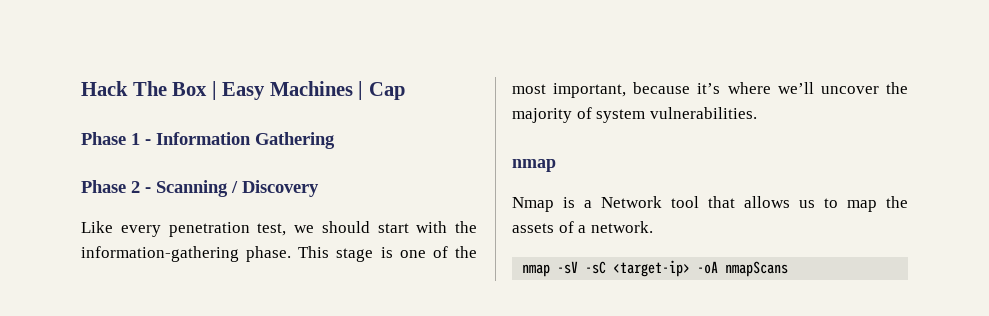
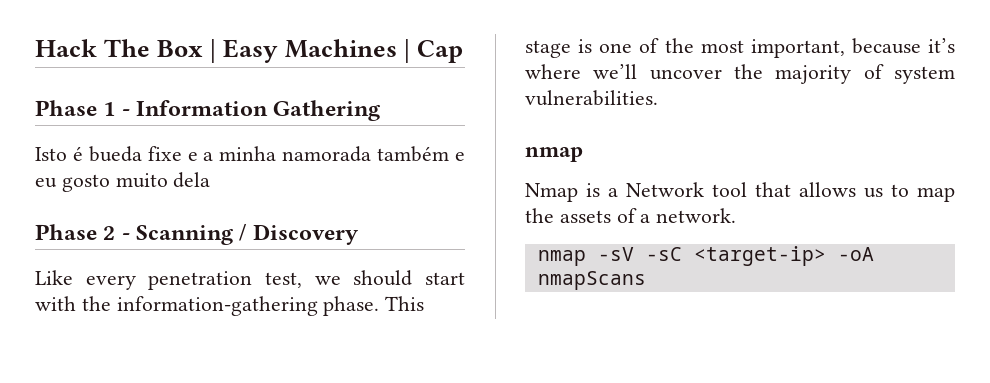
(335, 140) none -> [35,146,465,162] [35,172,211,192] // Isto é bueda fixe e a minha namorada também e eu gosto muito dela

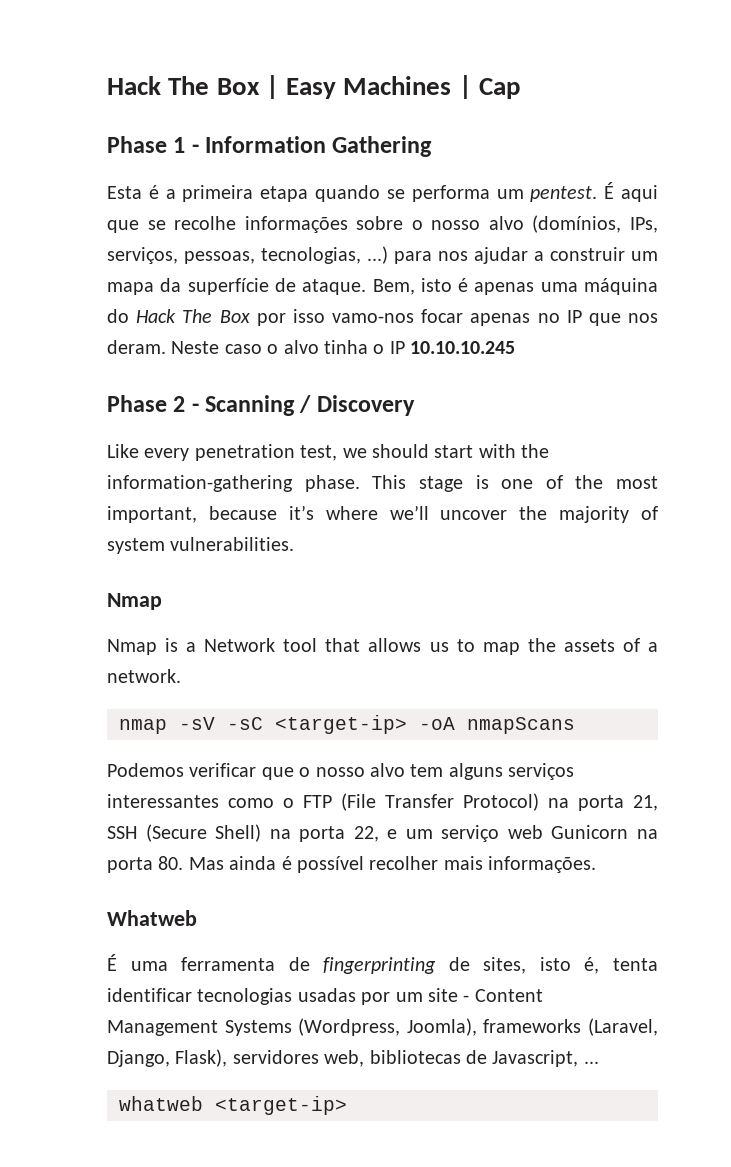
[35,146,465,162] [35,172,211,192] Isto é bueda fixe e a minha namorada também e eu gosto muito dela -> [107,182,658,202] [107,215,658,233] [107,246,658,264] [107,278,659,295] [107,309,659,326] [107,340,516,354] Esta é a primeira etapa quando se performa um pentest. É aqui que se recolhe informações sobre o nosso alvo (domínios, IPs, serviços, pessoas, tecnologias, ...) para nos ajudar a construir um mapa da superfície de ataque. Bem, isto é apenas uma máquina do Hack The Box por isso vamo-nos focar apenas no IP que nos deram. Neste caso o alvo tinha o IP 10.10.10.245
[525,147,583,162] nmap -> [107,593,162,610] Nmap
(646, 280) none -> [107,763,575,780] [107,793,658,811] [107,824,658,842] [107,856,597,873] [107,910,197,926] [107,954,658,974] [107,988,543,1005] [107,1018,658,1036] [107,1049,599,1067] [119,1096,347,1115] // Podemos verificar que o nosso alvo tem alguns serviços interessantes como o FTP (File Transfer Protocol) na porta 21, SSH (Secure Shell) na porta 22, e um serviço web Gunicorn na porta 80. Mas ainda é possível recolher mais informações. // Whatweb // É uma ferramenta de fingerprinting de sites, isto é, tenta identificar tecnologias usadas por um site - Content Management Systems (Wordpress, Joomla), frameworks (Laravel, Django, Flask), servidores web, bibliotecas de Javascript, ... // whatweb <target-ip>

